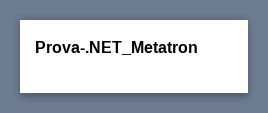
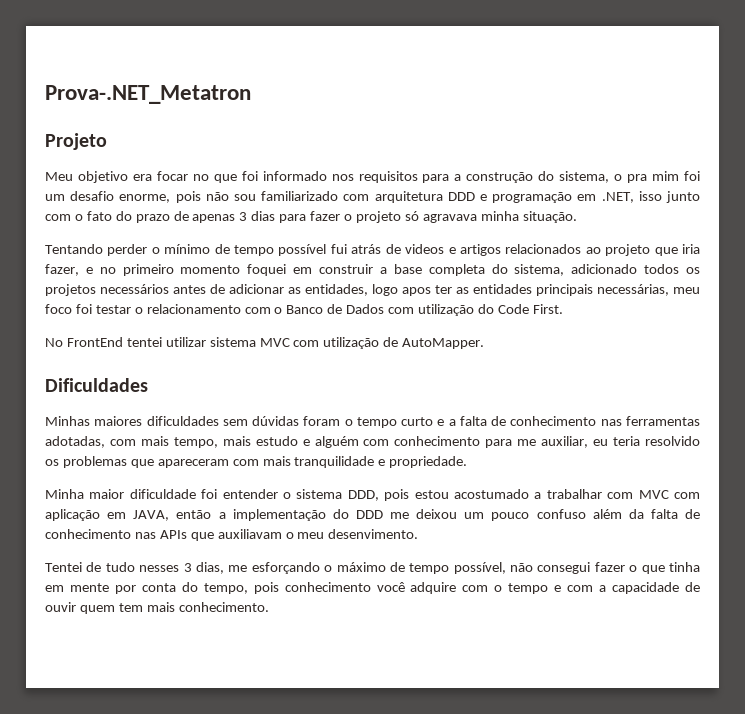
(198, 48) none -> [45,133,107,150] [45,171,701,183] [45,191,700,203] [45,211,577,223] [45,244,700,256] [45,264,701,276] [45,284,700,296] [45,304,563,316] [45,337,485,349] [45,378,148,392] [45,416,700,428] [45,436,700,448] [45,456,468,468] [45,489,700,501] [45,509,700,521] [45,529,419,541] [45,562,701,574] [45,582,701,594] [45,602,269,614] // Projeto // Meu objetivo era focar no que foi informado nos requisitos para a construção do sistema, o pra mim foi um desafio enorme, pois não sou familiarizado com arquitetura DDD e programação em .NET, isso junto com o fato do prazo de apenas 3 dias para fazer o projeto só agravava minha situação. // Tentando perder o mínimo de tempo possível fui atrás de videos e artigos relacionados ao projeto que iria fazer, e no primeiro momento foquei em construir a base completa do sistema, adicionado todos os projetos necessários antes de adicionar as entidades, logo apos ter as entidades principais necessárias, meu foco foi testar o relacionamento com o Banco de Dados com utilização do Code First. // No FrontEnd tentei utilizar sistema MVC com utilização de AutoMapper. // Dificuldades // Minhas maiores dificuldades sem dúvidas foram o tempo curto e a falta de conhecimento nas ferramentas adotadas, com mais tempo, mais estudo e alguém com conhecimento para me auxiliar, eu teria resolvido os problemas que apareceram com mais tranquilidade e propriedade. // Minha maior dificuldade foi entender o sistema DDD, pois estou acostumado a trabalhar com MVC com aplicação em JAVA, então a implementação do DDD me deixou um pouco confuso além da falta de conhecimento nas APIs que auxiliavam o meu desenvimento. // Tentei de tudo nesses 3 dias, me esforçando o máximo de tempo possível, não consegui fazer o que tinha em mente por conta do tempo, pois conhecimento você adquire com o tempo e com a capacidade de ouvir quem tem mais conhecimento.

